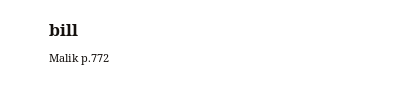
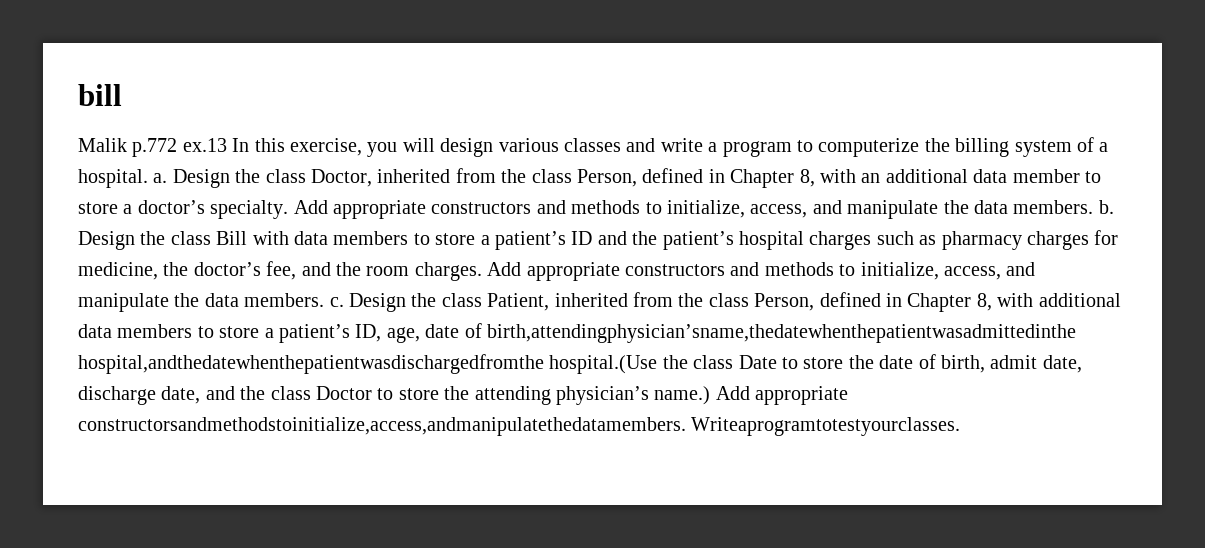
(109, 59) none -> [182,137,1109,157] [78,168,1101,188] [78,200,1114,219] [78,230,1119,250] [78,261,1036,281] [78,292,1121,312] [78,323,1076,343] [78,354,1082,374] [78,386,849,405] [78,417,961,436] ex.13 In this exercise, you will design various classes and write a program to computerize the billing system of a hospital. a. Design the class Doctor, inherited from the class Person, defined in Chapter 8, with an additional data member to store a doctor’s specialty. Add appropriate constructors and methods to initialize, access, and manipulate the data members. b. Design the class Bill with data members to store a patient’s ID and the patient’s hospital charges such as pharmacy charges for medicine, the doctor’s fee, and the room charges. Add appropriate constructors and methods to initialize, access, and manipulate the data members. c. Design the class Patient, inherited from the class Person, defined in Chapter 8, with additional data members to store a patient’s ID, age, date of birth,attendingphysician’sname,thedatewhenthepatientwasadmittedinthe hospital,andthedatewhenthepatientwasdischargedfromthe hospital.(Use the class Date to store the date of birth, admit date, discharge date, and the class Doctor to store the attending physician’s name.) Add appropriate constructorsandmethodstoinitialize,access,andmanipulatethedatamembers. Writeaprogramtotestyourclasses.

